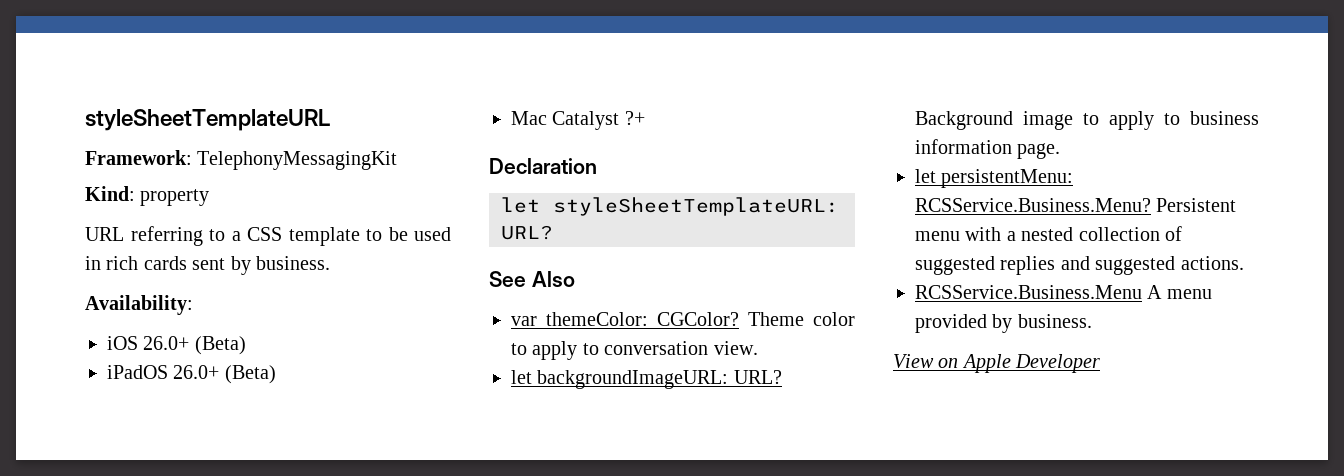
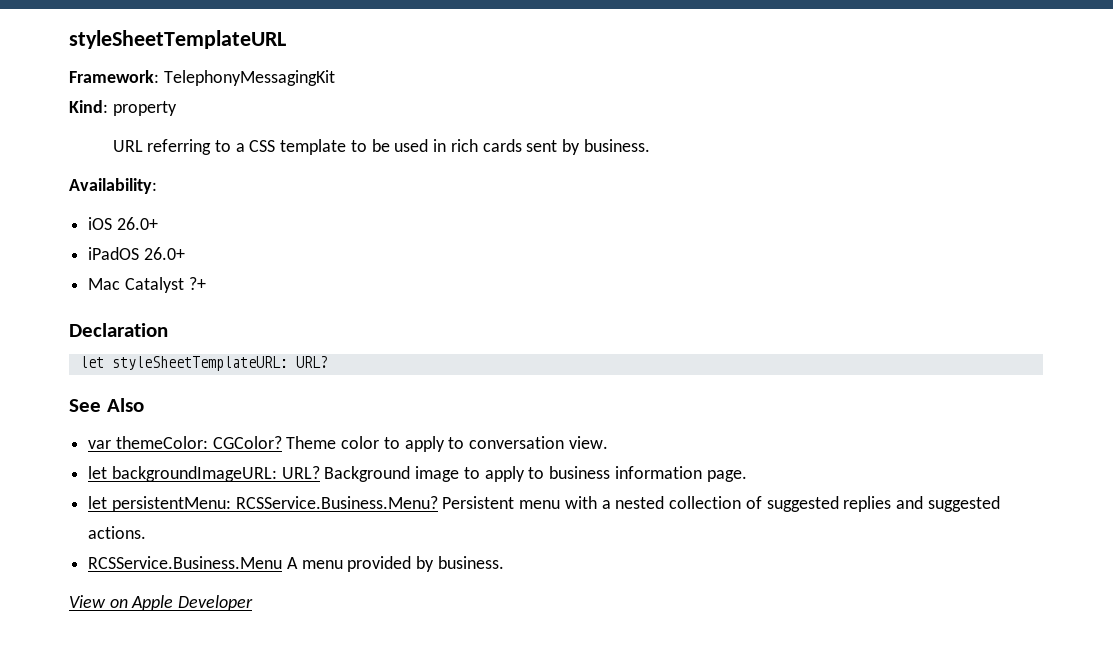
[194,336,246,355] (Beta) -> (158, 223) none
[224,365,276,384] (Beta) -> (185, 253) none

